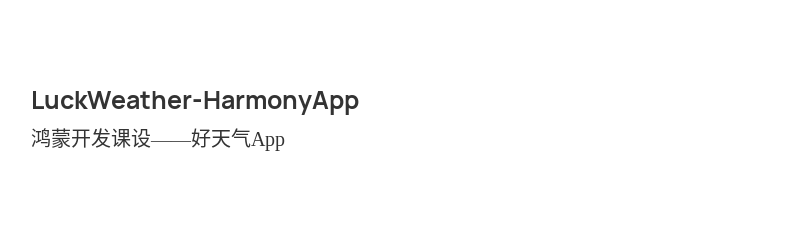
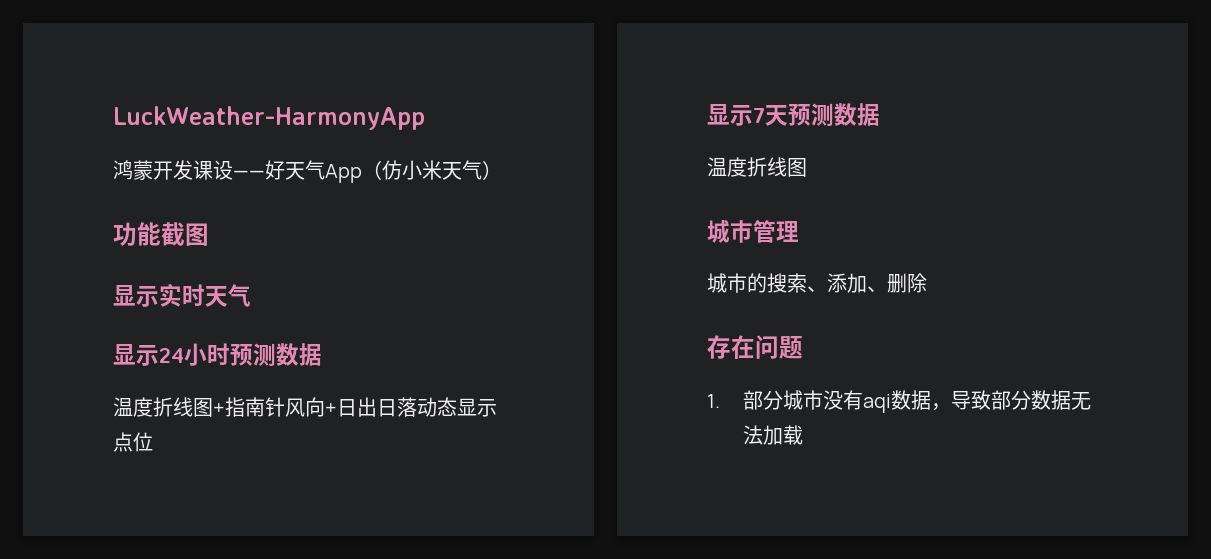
(285, 141) none -> [362,160,502,180] [113,222,209,246] [113,283,251,307] [113,343,322,366] [113,397,497,417] [113,432,153,452] [707,103,880,126] [707,157,807,177] [707,219,799,243] [707,273,927,293] [707,335,803,359] [707,390,1092,413] [743,425,804,445] （仿小米天气） // 功能截图 // 显示实时天气 // 显示24小时预测数据 // 温度折线图+指南针风向+日出日落动态显示点位 // 显示7天预测数据 // 温度折线图 // 城市管理 // 城市的搜索、添加、删除 // 存在问题 // 1.部分城市没有aqi数据，导致部分数据无法加载

